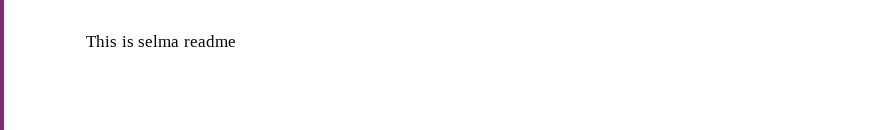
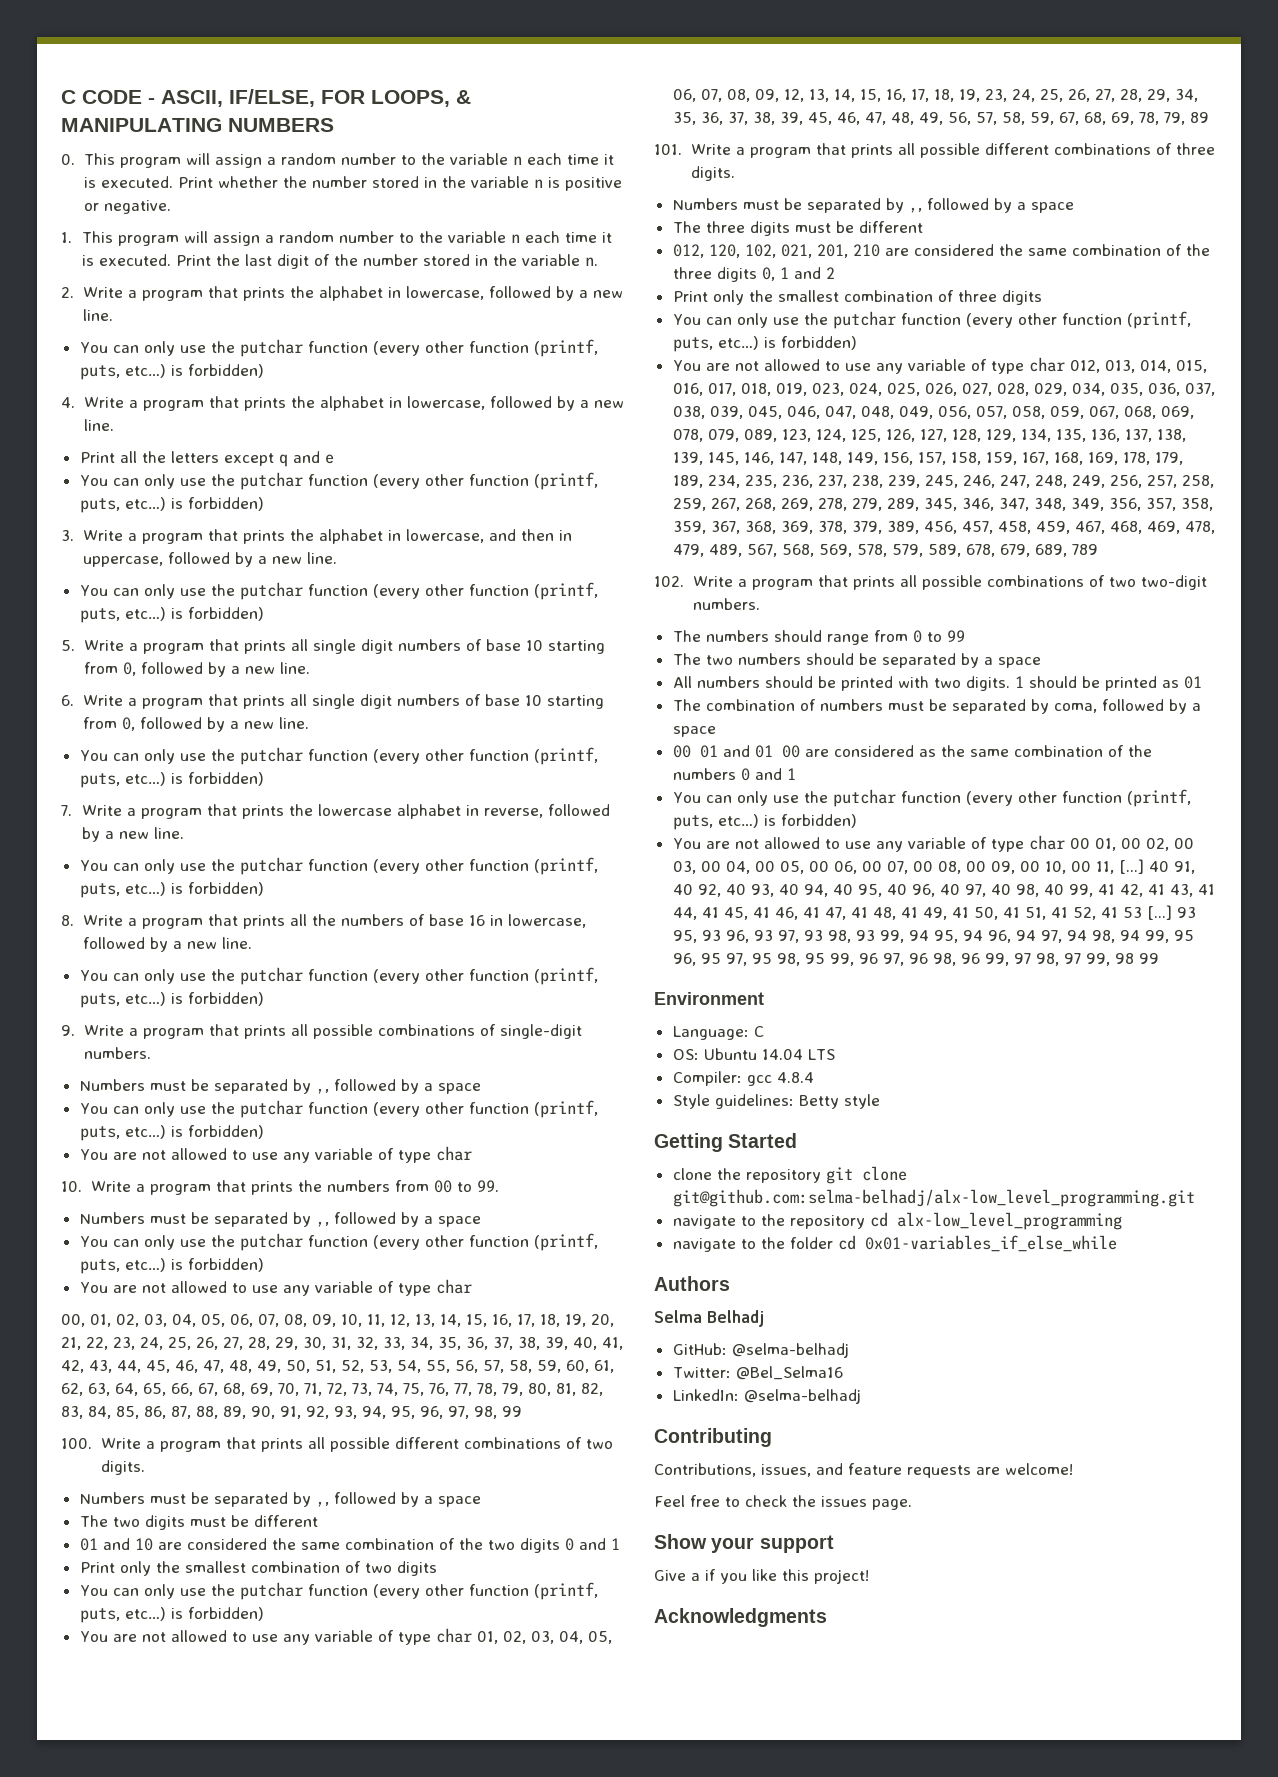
[86,35,236,47] This is selma readme -> [61,89,471,107] [61,118,334,132] [61,153,614,168] [83,176,622,191] [83,200,171,214] [61,231,612,246] [81,254,598,269] [61,286,623,301] [82,309,113,321] [79,339,598,357] [79,364,264,380] [61,396,624,411] [83,419,114,431] [79,451,334,467] [79,472,598,490] [79,497,264,513] [61,529,572,544] [82,552,337,567] [79,582,598,600] [79,607,264,623] [61,639,605,654] [83,662,310,677] [61,694,604,709] [82,717,309,732] [79,747,598,765] [79,772,264,788] [61,804,610,819] [81,827,184,842] [79,857,598,875] [79,882,264,898] [61,914,586,929] [82,937,252,952] [79,967,598,985] [79,992,264,1008] [61,1024,582,1039] [83,1047,151,1059] [79,1079,481,1094] [79,1100,598,1118] [79,1125,264,1141] [79,1146,472,1163] [61,1180,499,1195] [79,1212,481,1227] [79,1233,598,1251] [79,1258,264,1274] [79,1279,472,1296] [61,1314,614,1327] [61,1337,623,1350] [61,1360,614,1373] [61,1383,603,1396] [61,1406,522,1419] [61,1437,613,1452] [100,1460,145,1475] [79,1492,481,1507] [79,1515,318,1530] [79,1538,620,1553] [79,1561,437,1576] [79,1582,598,1600] [79,1607,264,1623] [79,1628,612,1645] [672,89,1198,102] [672,112,1209,125] [654,143,1215,158] [690,166,735,181] [672,198,1074,213] [672,221,923,236] [672,244,1210,258] [672,267,835,282] [672,290,1042,305] [672,311,1191,329] [672,336,857,352] [672,357,1207,374] [672,383,1215,396] [672,406,1194,419] [672,429,1186,442] [672,452,1183,465] [672,475,1214,488] [672,498,1213,511] [672,521,1215,534] [672,544,1098,557] [654,575,1207,590] [692,598,760,610] [672,630,965,645] [672,653,1041,668] [672,676,1202,691] [672,699,1201,714] [672,726,716,737] [672,745,1152,758] [672,768,796,781] [672,789,1191,807] [672,814,857,830] [672,835,1194,852] [672,859,1195,874] [672,884,1215,897] [672,905,1196,920] [672,930,1194,943] [672,953,1159,966] [654,992,764,1005] [672,1026,764,1040] [672,1048,835,1060] [672,1071,814,1086] [672,1094,880,1109] [654,1133,798,1152] [672,1166,907,1184] [672,1189,1195,1207] [672,1212,1122,1230] [672,1235,1117,1252] [654,1276,730,1291] [654,1310,764,1327] [672,1343,849,1358] [672,1366,843,1380] [672,1389,861,1404] [654,1428,772,1447] [654,1463,1073,1478] [654,1495,912,1510] [654,1534,834,1553] [654,1569,869,1584] [654,1608,827,1627] C CODE - ASCII, IF/ELSE, FOR LOOPS, & MANIPULATING NUMBERS // 0. This program will assign a random number to the variable n each time it is executed. Print whether the number stored in the variable n is positive or negative. // 1. This program will assign a random number to the variable n each time it is executed. Print the last digit of the number stored in the variable n. // 2. Write a program that prints the alphabet in lowercase, followed by a new line. // You can only use the putchar function (every other function (printf, puts, etc…) is forbidden) // 4. Write a program that prints the alphabet in lowercase, followed by a new line. // Print all the letters except q and e // You can only use the putchar function (every other function (printf, puts, etc…) is forbidden) // 3. Write a program that prints the alphabet in lowercase, and then in uppercase, followed by a new line. // You can only use the putchar function (every other function (printf, puts, etc…) is forbidden) // 5. Write a program that prints all single digit numbers of base 10 starting from 0, followed by a new line. // 6. Write a program that prints all single digit numbers of base 10 starting from 0, followed by a new line. // You can only use the putchar function (every other function (printf, puts, etc…) is forbidden) // 7. Write a program that prints the lowercase alphabet in reverse, followed by a new line. // You can only use the putchar function (every other function (printf, puts, etc…) is forbidden) // 8. Write a program that prints all the numbers of base 16 in lowercase, followed by a new line. // You can only use the putchar function (every other function (printf, puts, etc…) is forbidden) // 9. Write a program that prints all possible combinations of single-digit numbers. // Numbers must be separated by ,, followed by a space // You can only use the putchar function (every other function (printf, puts, etc…) is forbidden) // You are not allowed to use any variable of type char // 10. Write a program that prints the numbers from 00 to 99. // Numbers must be separated by ,, followed by a space // You can only use the putchar function (every other function (printf, puts, etc…) is forbidden) // You are not allowed to use any variable of type char // 00, 01, 02, 03, 04, 05, 06, 07, 08, 09, 10, 11, 12, 13, 14, 15, 16, 17, 18, 19, 20, 21, 22, 23, 24, 25, 26, 27, 28, 29, 30, 31, 32, 33, 34, 35, 36, 37, 38, 39, 40, 41, 42, 43, 44, 45, 46, 47, 48, 49, 50, 51, 52, 53, 54, 55, 56, 57, 58, 59, 60, 61, 62, 63, 64, 65, 66, 67, 68, 69, 70, 71, 72, 73, 74, 75, 76, 77, 78, 79, 80, 81, 82, 83, 84, 85, 86, 87, 88, 89, 90, 91, 92, 93, 94, 95, 96, 97, 98, 99 // 100. Write a program that prints all possible different combinations of two digits. // Numbers must be separated by ,, followed by a space // The two digits must be different // 01 and 10 are considered the same combination of the two digits 0 and 1 // Print only the smallest combination of two digits // You can only use the putchar function (every other function (printf, puts, etc…) is forbidden) // You are not allowed to use any variable of type char 01, 02, 03, 04, 05, 06, 07, 08, 09, 12, 13, 14, 15, 16, 17, 18, 19, 23, 24, 25, 26, 27, 28, 29, 34, 35, 36, 37, 38, 39, 45, 46, 47, 48, 49, 56, 57, 58, 59, 67, 68, 69, 78, 79, 89 // 101. Write a program that prints all possible different combinations of three digits. // Numbers must be separated by ,, followed by a space // The three digits must be different // 012, 120, 102, 021, 201, 210 are considered the same combination of the three digits 0, 1 and 2 // Print only the smallest combination of three digits // You can only use the putchar function (every other function (printf, puts, etc…) is forbidden) // You are not allowed to use any variable of type char 012, 013, 014, 015, 016, 017, 018, 019, 023, 024, 025, 026, 027, 028, 029, 034, 035, 036, 037, 038, 039, 045, 046, 047, 048, 049, 056, 057, 058, 059, 067, 068, 069, 078, 079, 089, 123, 124, 125, 126, 127, 128, 129, 134, 135, 136, 137, 138, 139, 145, 146, 147, 148, 149, 156, 157, 158, 159, 167, 168, 169, 178, 179, 189, 234, 235, 236, 237, 238, 239, 245, 246, 247, 248, 249, 256, 257, 258, 259, 267, 268, 269, 278, 279, 289, 345, 346, 347, 348, 349, 356, 357, 358, 359, 367, 368, 369, 378, 379, 389, 456, 457, 458, 459, 467, 468, 469, 478, 479, 489, 567, 568, 569, 578, 579, 589, 678, 679, 689, 789 // 102. Write a program that prints all possible combinations of two two-digit numbers. // The numbers should range from 0 to 99 // The two numbers should be separated by a space // All numbers should be printed with two digits. 1 should be printed as 01 // The combination of numbers must be separated by coma, followed by a space // 00 01 and 01 00 are considered as the same combination of the numbers 0 and 1 // You can only use the putchar function (every other function (printf, puts, etc…) is forbidden) // You are not allowed to use any variable of type char 00 01, 00 02, 00 03, 00 04, 00 05, 00 06, 00 07, 00 08, 00 09, 00 10, 00 11, [...] 40 91, 40 92, 40 93, 40 94, 40 95, 40 96, 40 97, 40 98, 40 99, 41 42, 41 43, 41 44, 41 45, 41 46, 41 47, 41 48, 41 49, 41 50, 41 51, 41 52, 41 53 [...] 93 95, 93 96, 93 97, 93 98, 93 99, 94 95, 94 96, 94 97, 94 98, 94 99, 95 96, 95 97, 95 98, 95 99, 96 97, 96 98, 96 99, 97 98, 97 99, 98 99 // Environment // Language: C // OS: Ubuntu 14.04 LTS // Compiler: gcc 4.8.4 // Style guidelines: Betty style // Getting Started // clone the repository git clone git@github.com:selma-belhadj/alx-low_level_programming.git // navigate to the repository cd alx-low_level_programming // navigate to the folder cd 0x01-variables_if_else_while // Authors // Selma Belhadj // GitHub: @selma-belhadj // Twitter: @Bel_Selma16 // LinkedIn: @selma-belhadj // Contributing // Contributions, issues, and feature requests are welcome! // Feel free to check the issues page. // Show your support // Give a if you like this project! // Acknowledgments

